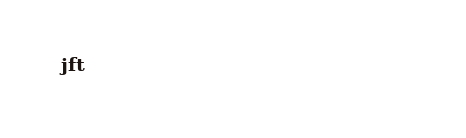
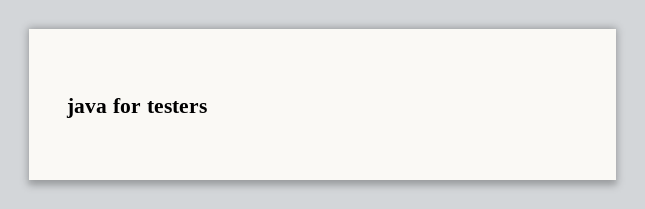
[59,57,85,75] jft -> [66,98,207,118] java for testers

